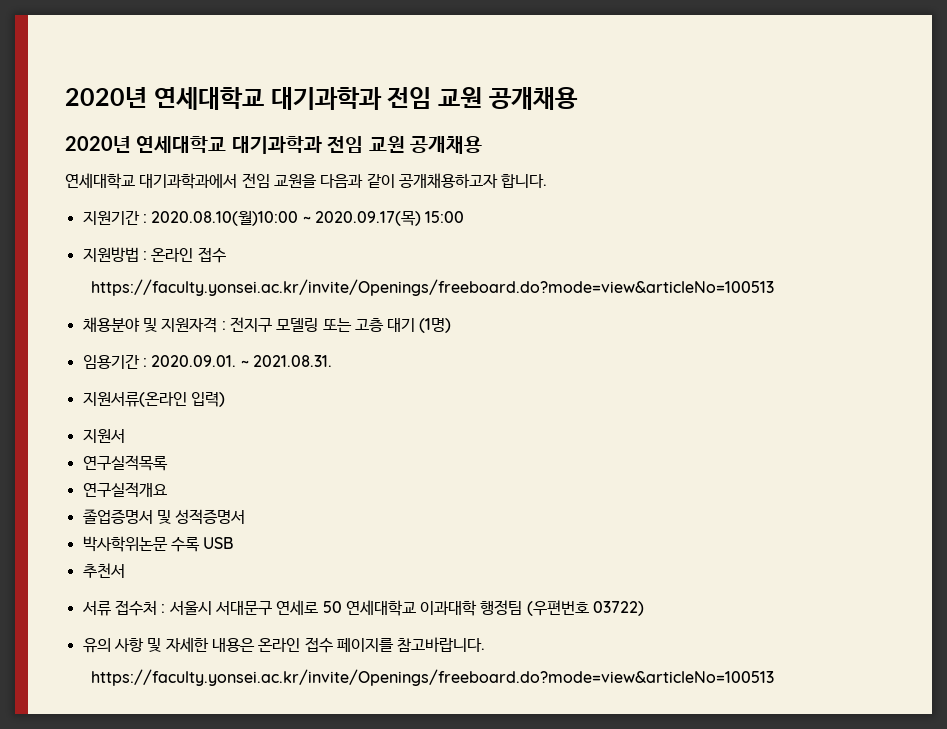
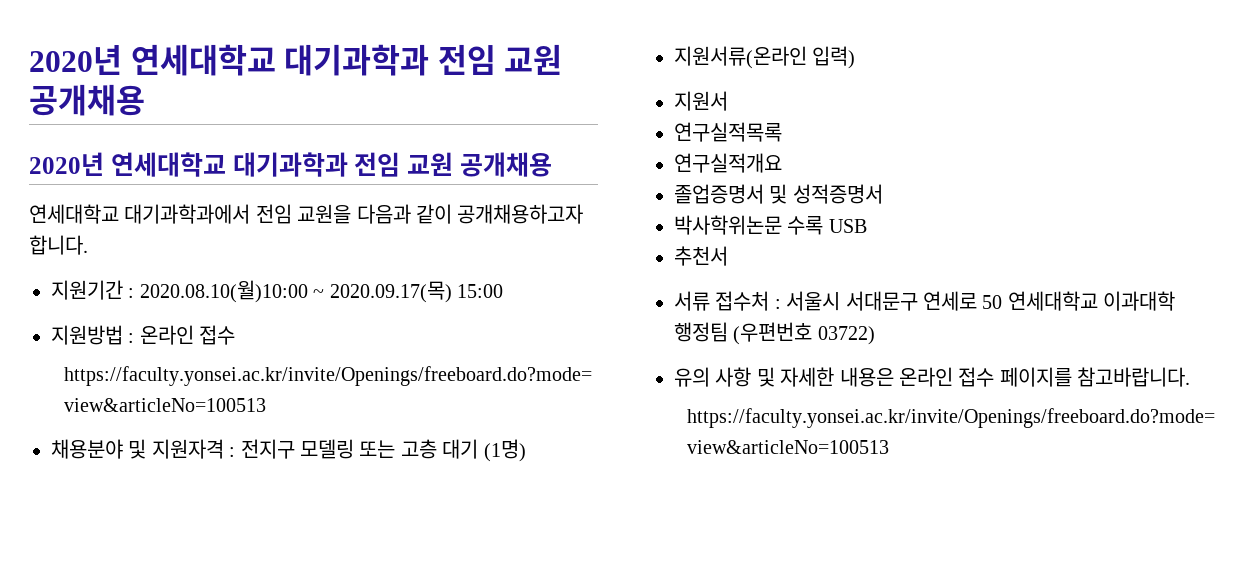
[82,354,332,369] // 임용기간 : 2020.09.01. ~ 2021.08.31. -> (526, 450) none

